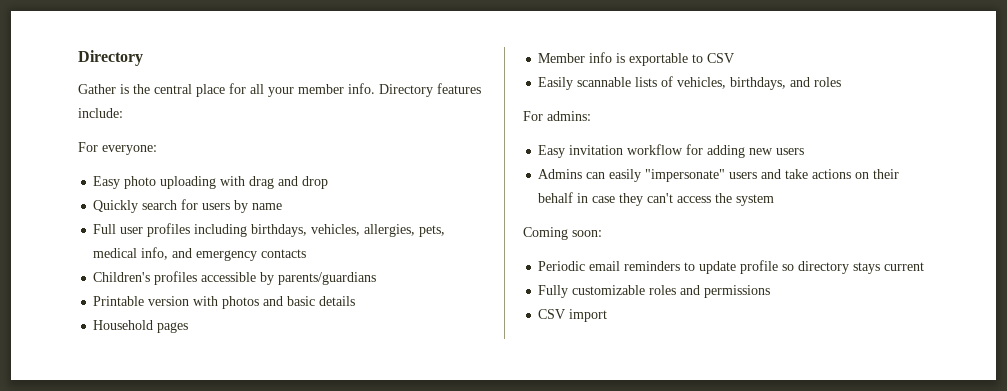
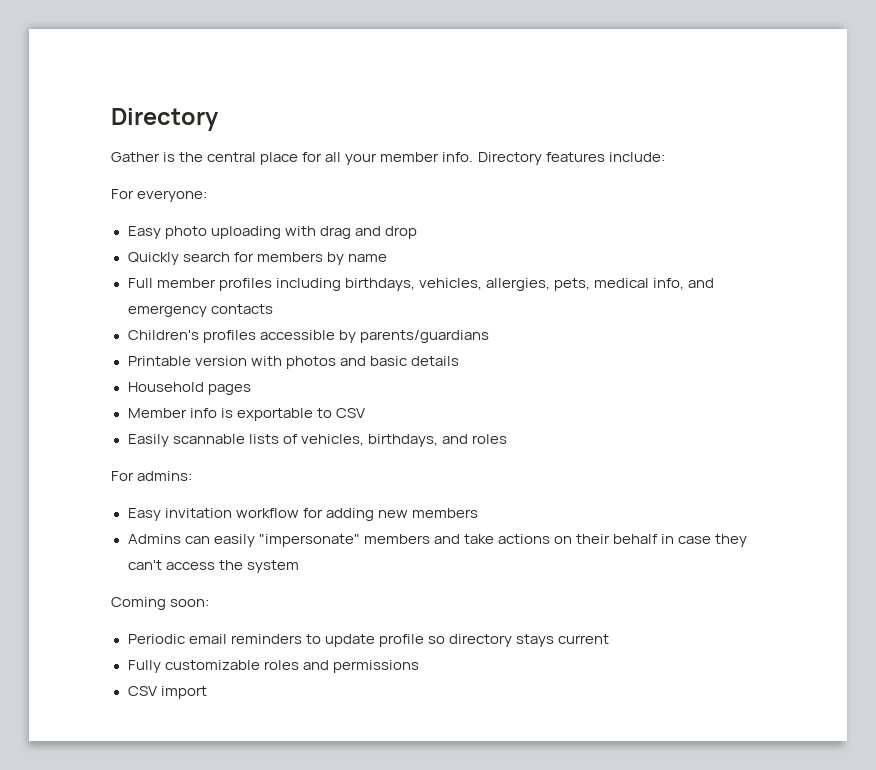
[202,203,231,210] users -> [256,252,323,262] members
[120,227,144,234] user -> [156,278,216,288] member
[776,148,805,155] users -> [411,508,478,518] members
[729,172,758,179] users -> [363,534,430,544] members

